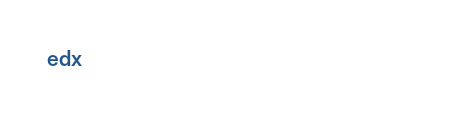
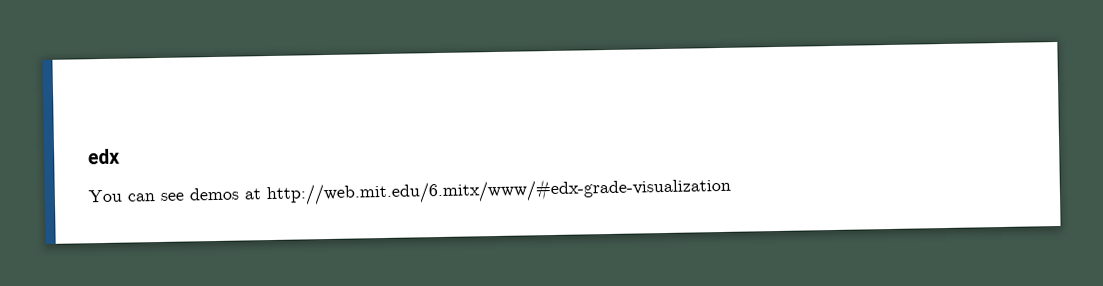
(82, 58) none -> [88,175,732,207] // You can see demos at http://web.mit.edu/6.mitx/www/#edx-grade-visualization

